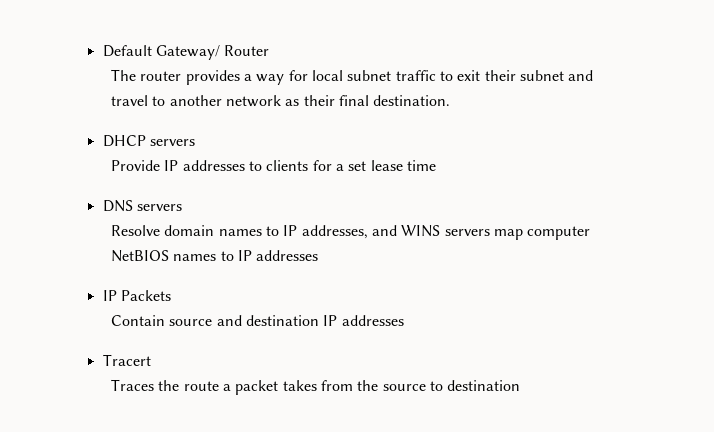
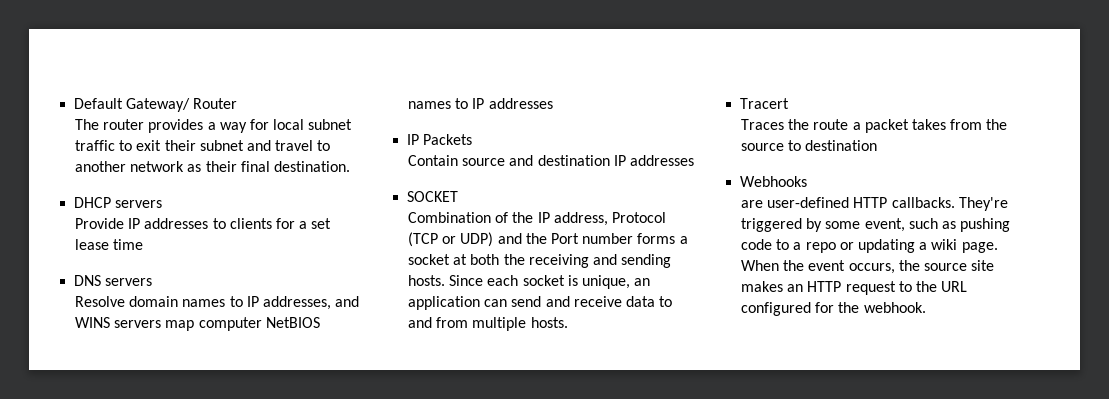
(404, 320) none -> [407,191,459,202] [408,212,667,226] [408,232,688,247] [408,254,672,268] [408,275,651,289] [408,296,673,310] [408,317,568,331] // SOCKET // Combination of the IP address, Protocol (TCP or UDP) and the Port number forms a socket at both the receiving and sending hosts. Since each socket is unique, an application can send and receive data to and from multiple hosts.
(521, 385) none -> [740,176,808,187] [741,197,1008,211] [741,218,1011,232] [741,239,998,253] [741,260,995,274] [741,281,968,295] [741,302,926,316] // Webhooks // are user-defined HTTP callbacks. They're triggered by some event, such as pushing code to a repo or updating a wiki page. When the event occurs, the source site makes an HTTP request to the URL configured for the webhook.

